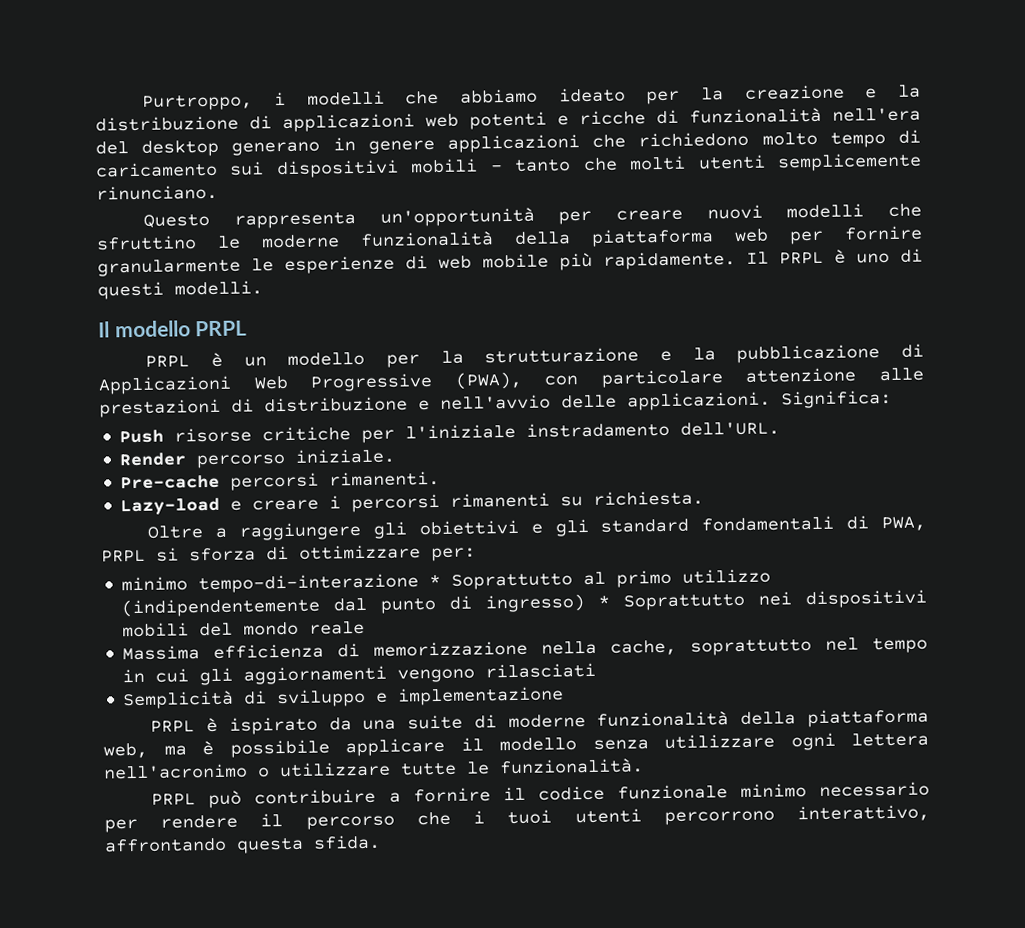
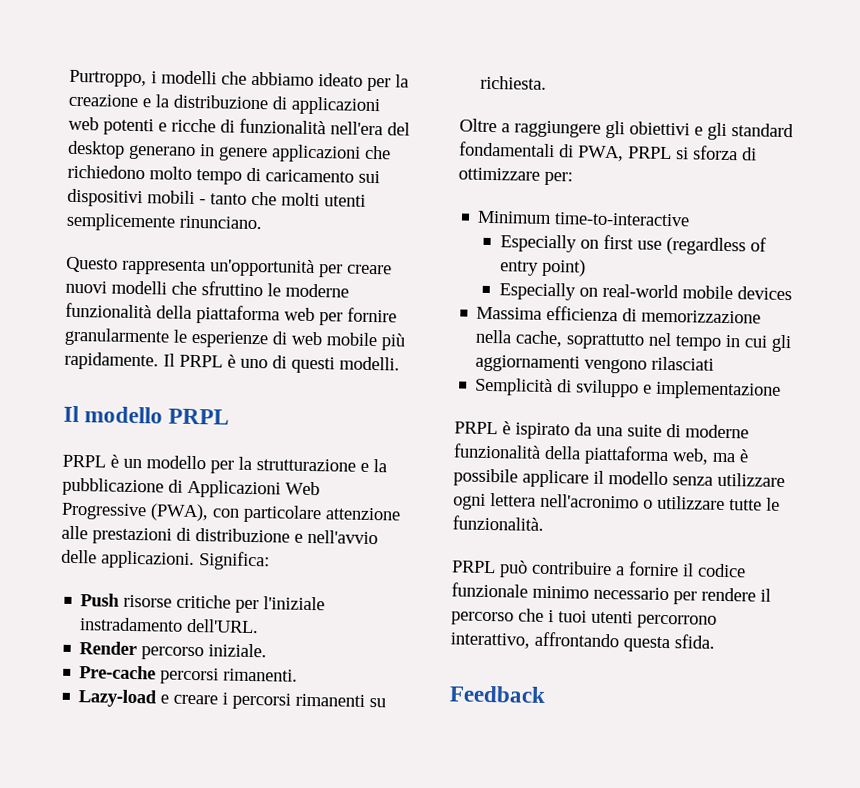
[121,568,772,594] [121,589,927,618] [122,620,366,638] minimo tempo-di-interazione * Soprattutto al primo utilizzo (indipendentemente dal punto di ingresso) * Soprattutto nei dispositivi mobili del mondo reale -> [477,210,691,227] [499,234,767,256] [499,258,586,277] [498,282,792,301] Minimum time-to-interactive // Especially on first use (regardless of entry point) // Especially on real-world mobile devices
(381, 842) none -> [449,685,546,703] // Feedback

